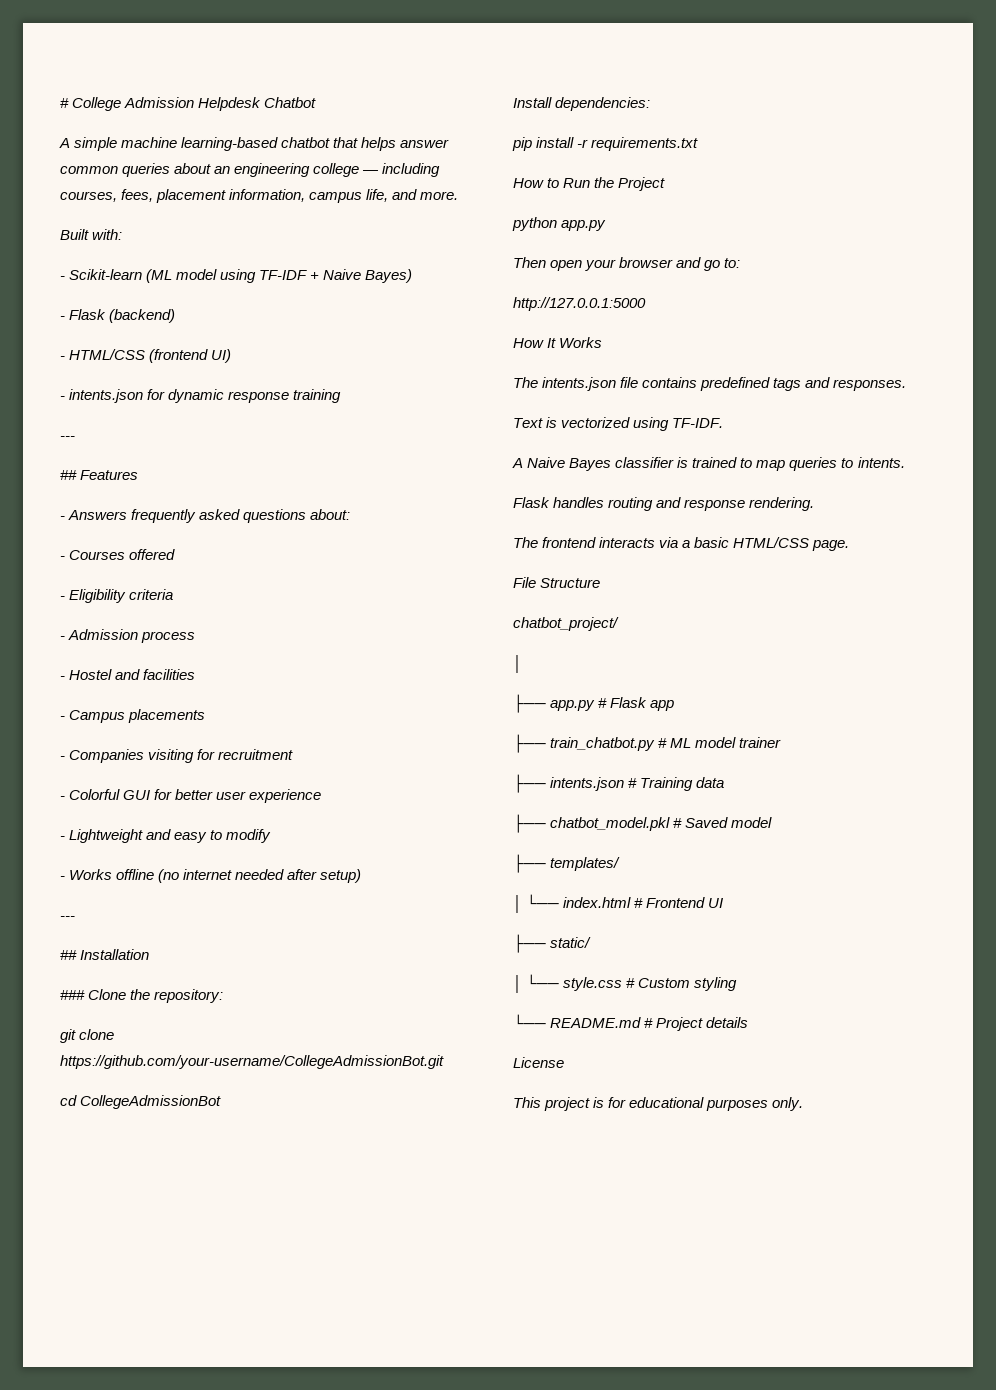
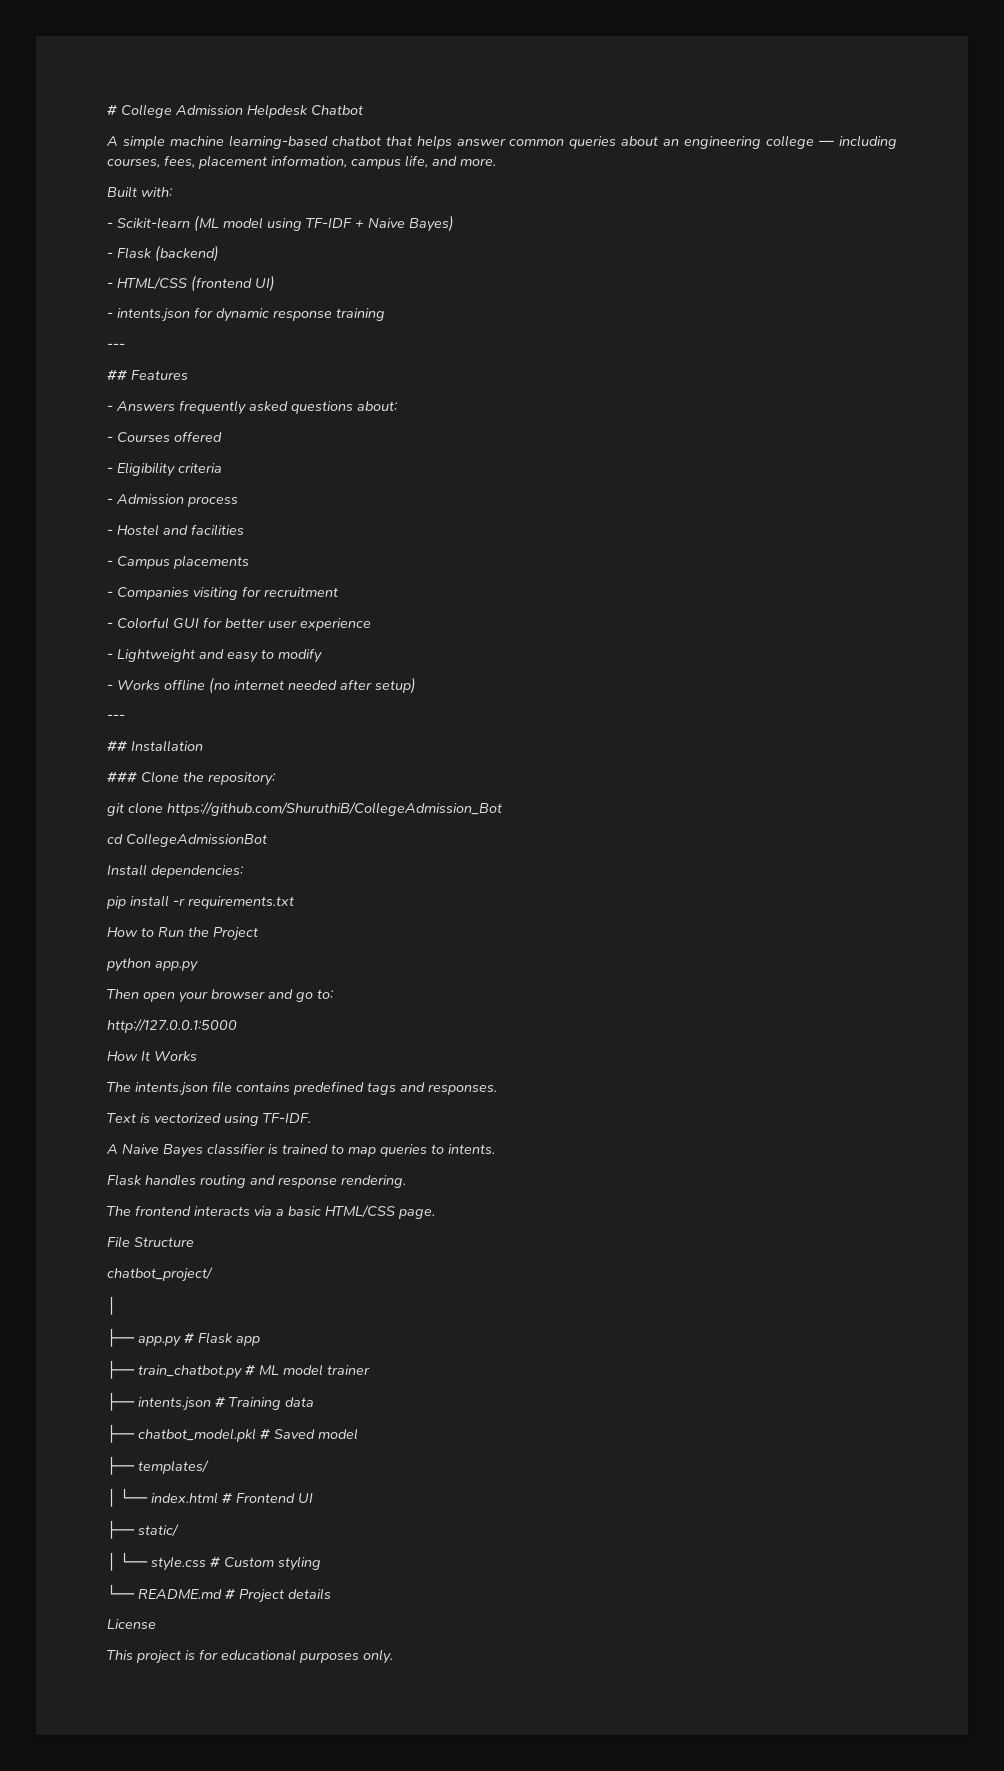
[60,1055,444,1069] https://github.com/your-username/CollegeAdmissionBot.git -> [167,802,502,816] https://github.com/ShuruthiB/CollegeAdmission_Bot

